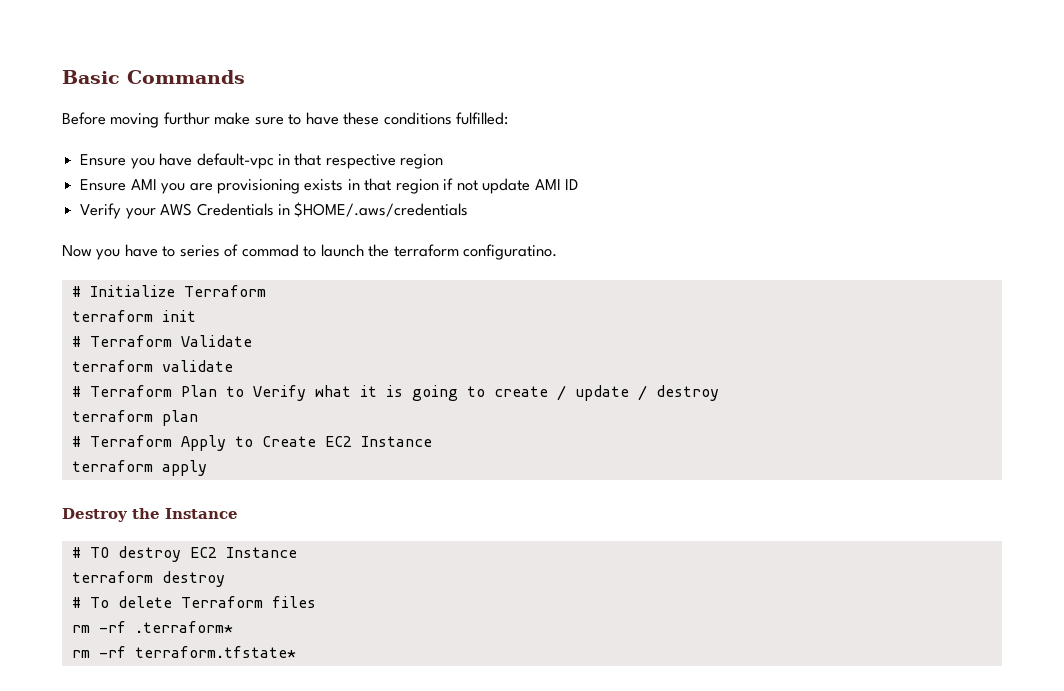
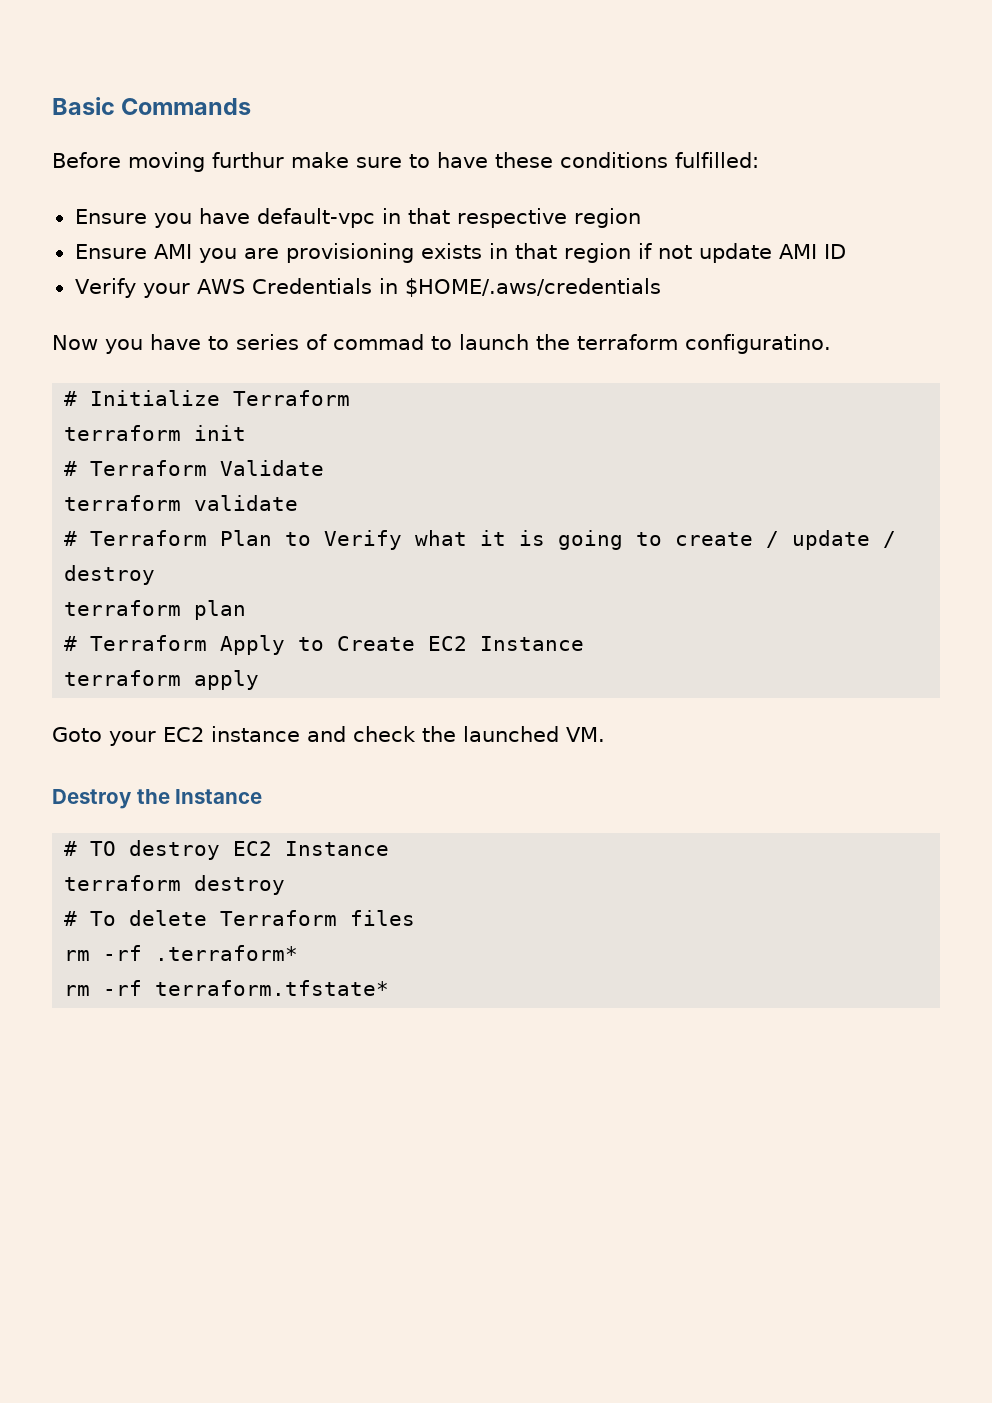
(207, 468) none -> [52,726,605,746] // Goto your EC2 instance and check the launched VM.

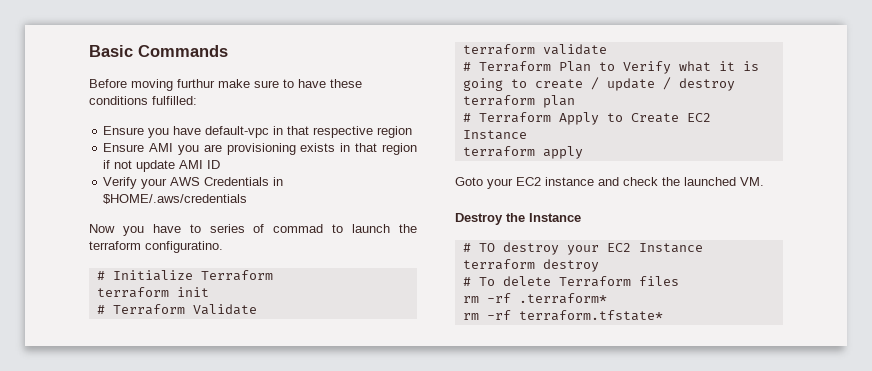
(221, 850) none -> [566,245,599,255] your

